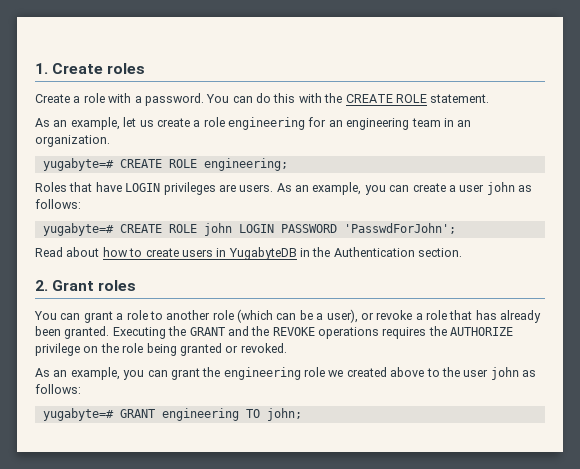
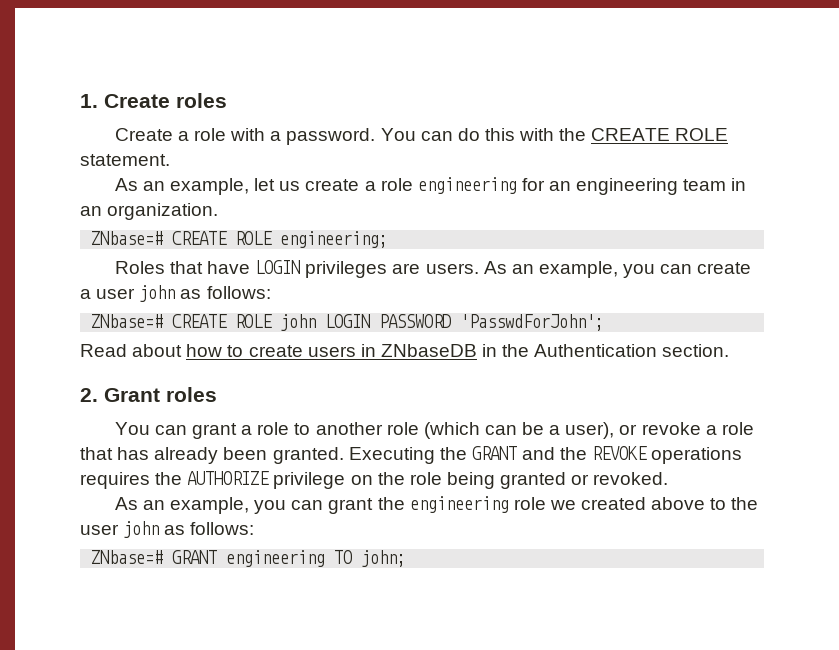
[42,158,114,171] yugabyte=# -> [91,231,164,245] ZNbase=#
[42,223,114,236] yugabyte=# -> [91,314,164,328] ZNbase=#
[228,247,297,260] YugabyteDB -> [380,344,477,357] ZNbaseDB
[42,408,114,421] yugabyte=# -> [91,550,164,564] ZNbase=#

